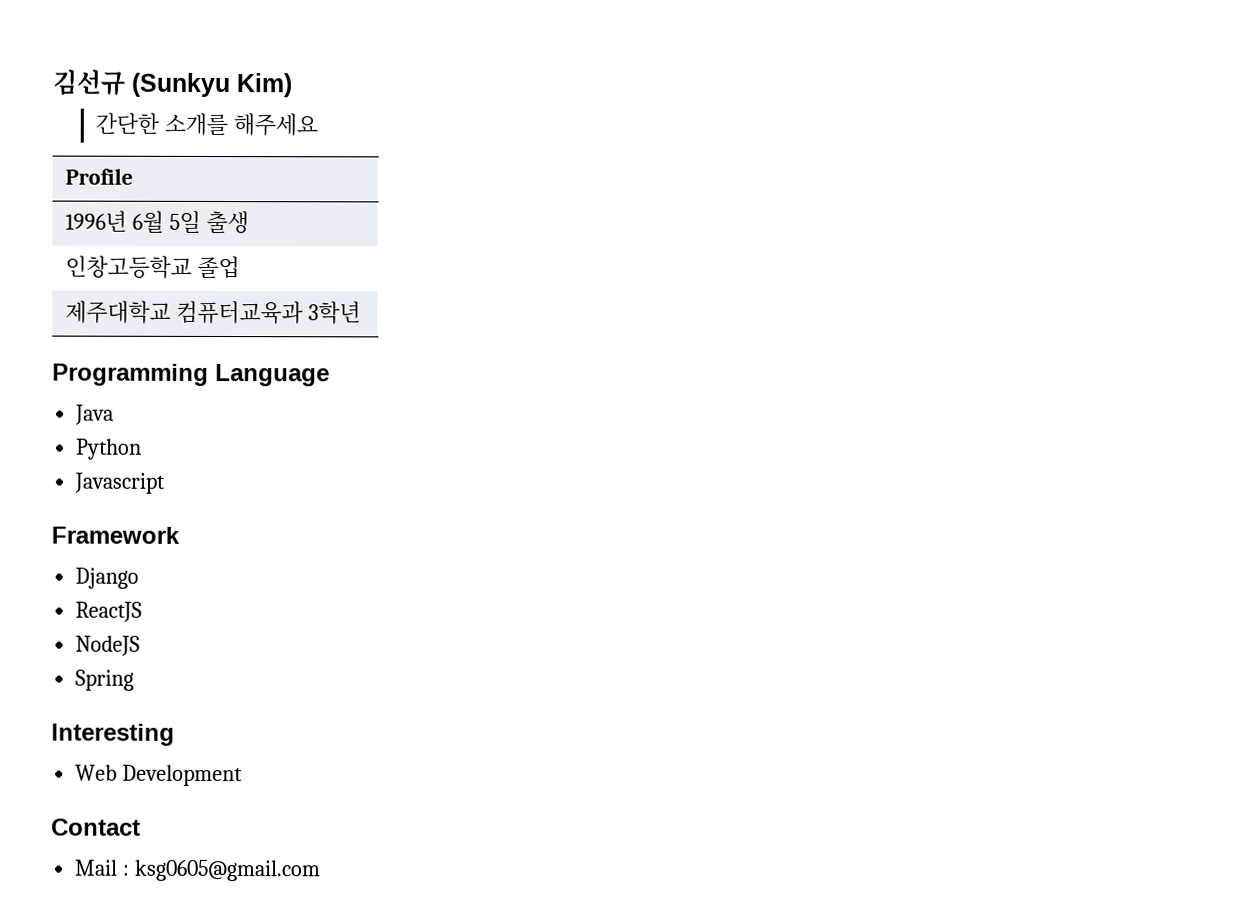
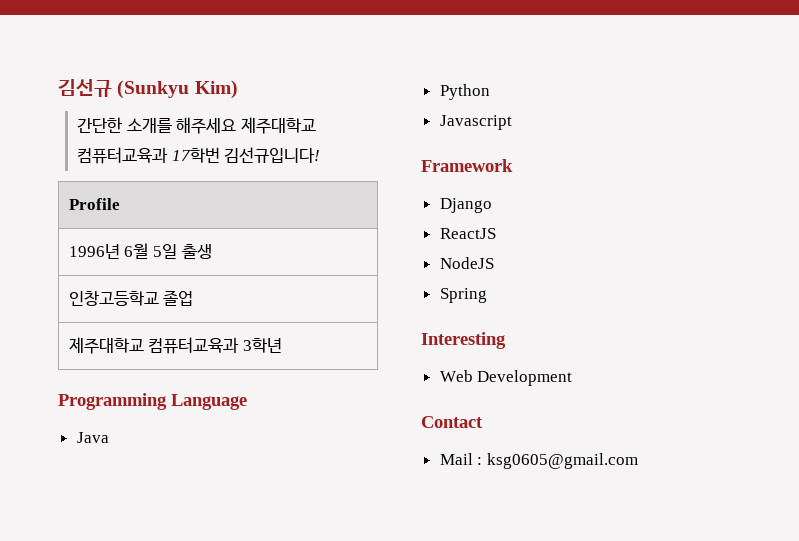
(319, 125) none -> [240,117,316,134] [77,147,321,164] 제주대학교 컴퓨터교육과 17학번 김선규입니다!

